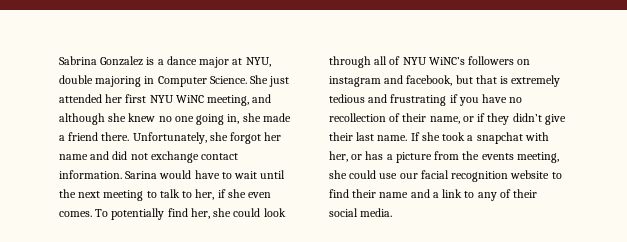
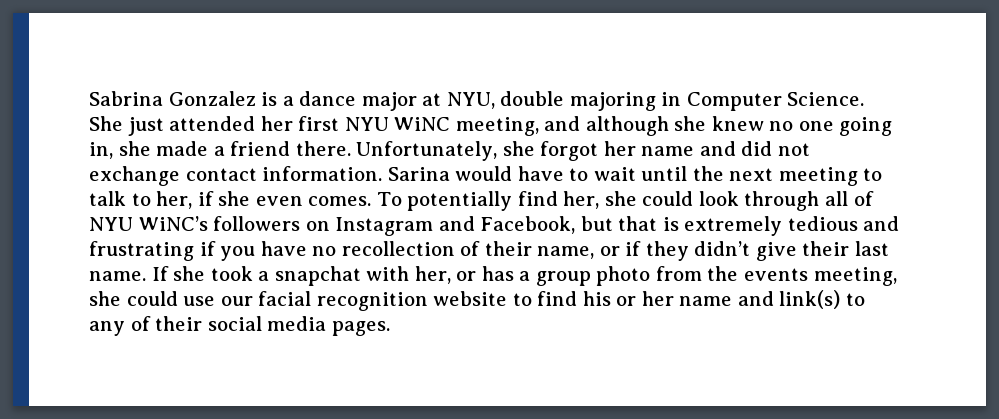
[329,75,453,87] instagram and facebook, -> [335,216,576,236] Instagram and Facebook,
[395,152,432,163] picture -> [535,266,651,286] group photo
[352,189,463,198] their name and a link -> [582,290,841,309] his or her name and link(s)
[360,208,393,217] media. -> [267,316,390,336] media pages.

